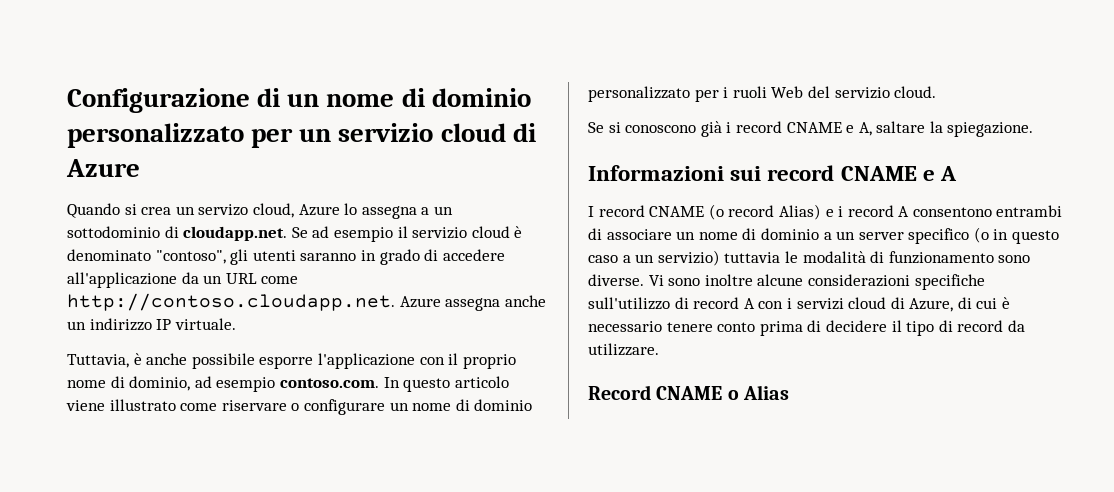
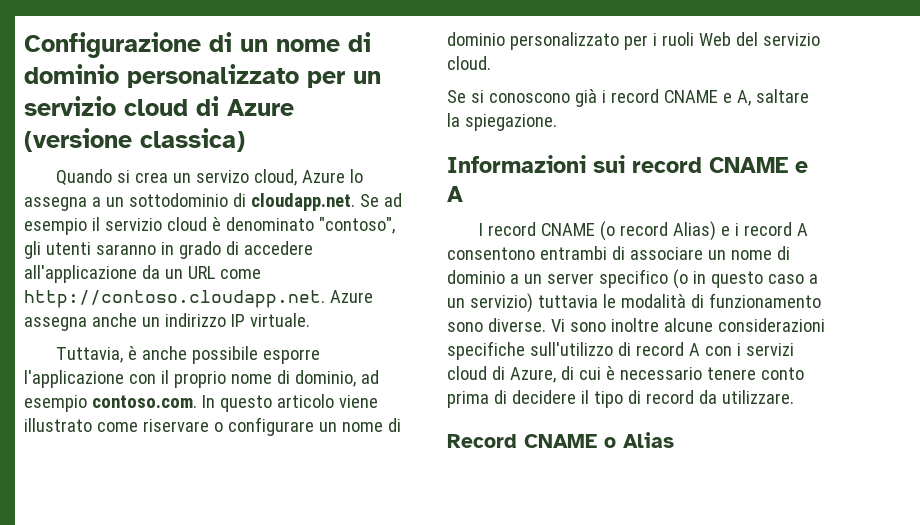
(140, 168) none -> [24,128,245,152] (versione classica)

